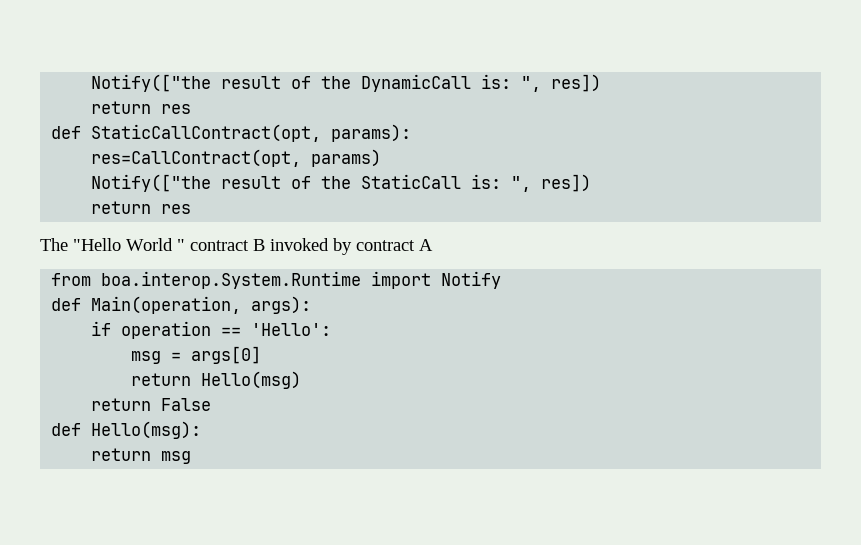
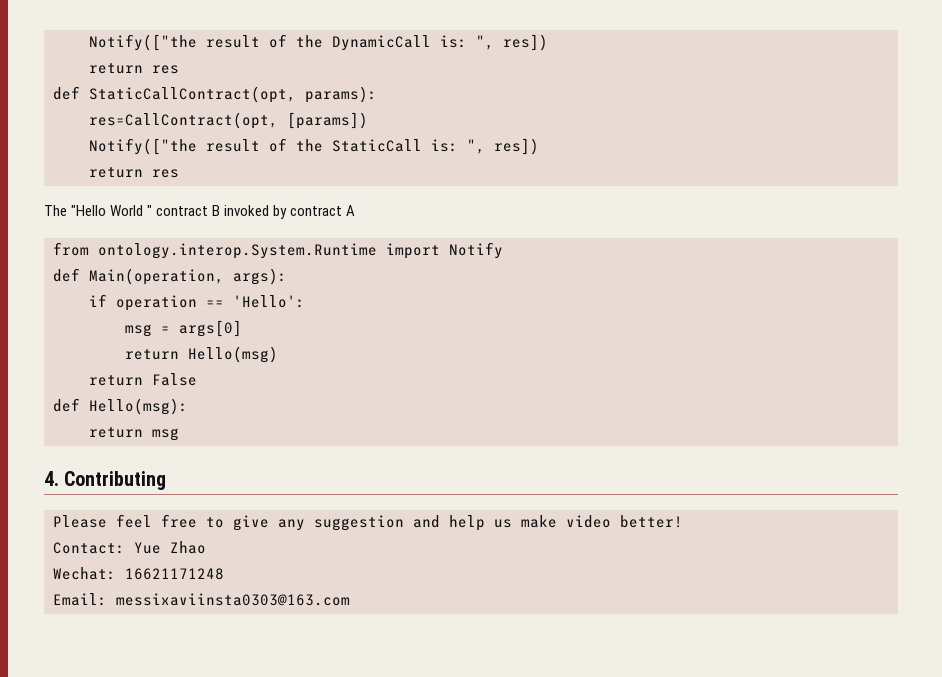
[311,149,382,167] params) -> [287,112,368,129] [params])
[101,271,362,289] boa.interop.System.Runtime -> [98,243,377,259] ontology.interop.System.Runtime
(192, 457) none -> [44,471,167,490] [53,514,683,531] [53,541,206,554] [53,567,224,580] [53,593,350,606] // 4. Contributing // Please feel free to give any suggestion and help us make video better! // Contact: Yue Zhao // Wechat: 16621171248 // Email: messixaviinsta0303@163.com

